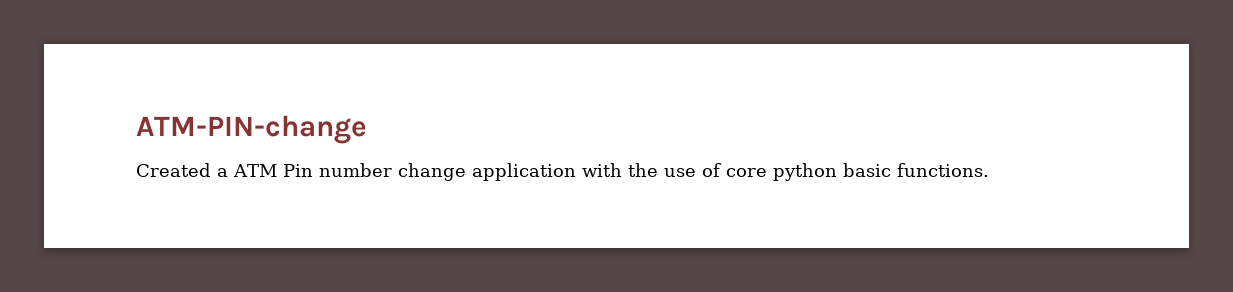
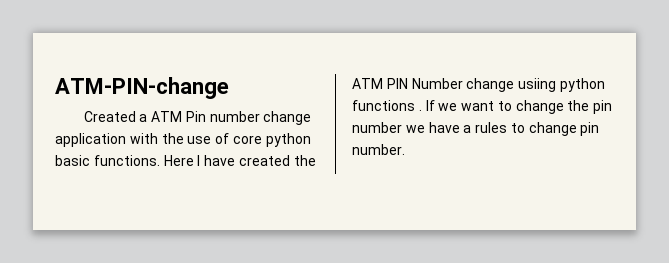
(989, 170) none -> [163,155,316,166] [352,78,605,92] [352,100,613,114] [352,122,600,136] [352,144,405,155] Here I have created the ATM PIN Number change usiing python functions . If we want to change the pin number we have a rules to change pin number.

